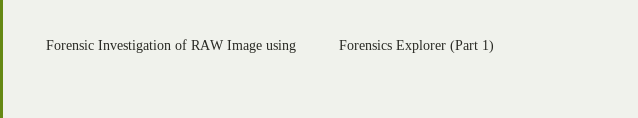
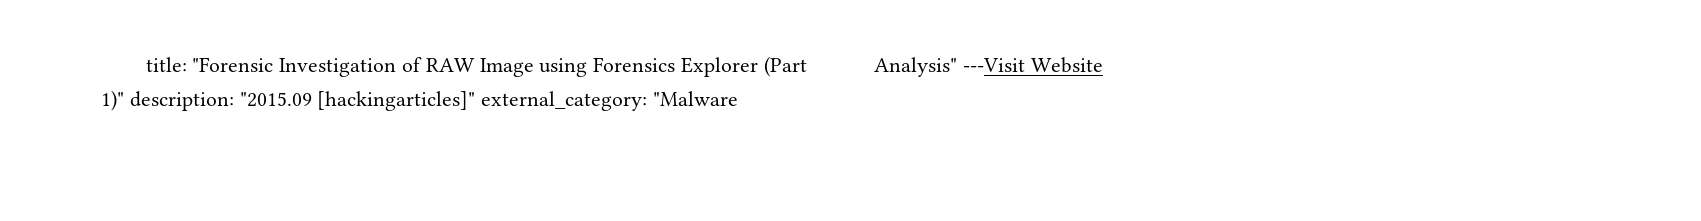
[46,40,94,50] Forensic -> [145,57,274,72] title: "Forensic
[482,40,494,53] 1) -> [101,90,739,111] [874,57,1103,77] 1)" description: "2015.09 [hackingarticles]" external_category: "Malware Analysis" ---Visit Website

